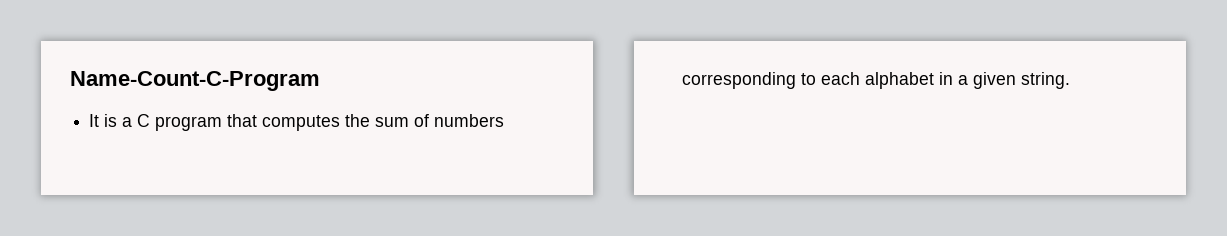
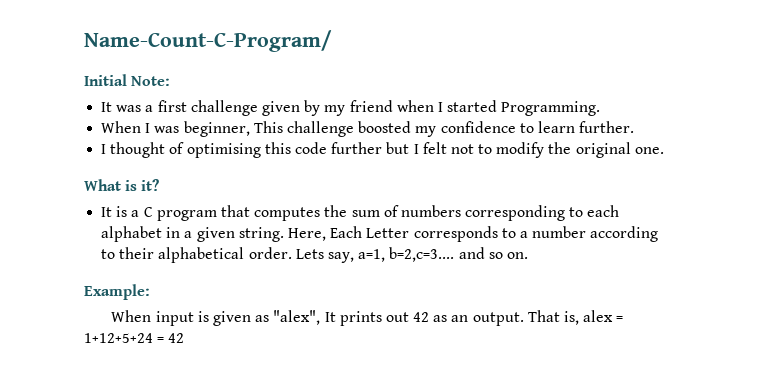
[70,71,320,91] Name-Count-C-Program -> [84,30,332,52] [84,74,171,86] [101,100,601,116] [101,121,635,137] [101,142,664,158] [84,179,160,191] Name-Count-C-Program/ // Initial Note: // It was a first challenge given by my friend when I started Programming. // When I was beginner, This challenge boosted my confidence to learn further. // I thought of optimising this code further but I felt not to modify the original one. // What is it?
(1071, 80) none -> [287,226,659,242] [101,247,528,263] [84,284,150,300] [111,310,624,326] [84,333,185,343] Here, Each Letter corresponds to a number according to their alphabetical order. Lets say, a=1, b=2,c=3.... and so on. // Example: // When input is given as "alex", It prints out 42 as an output. That is, alex = 1+12+5+24 = 42

